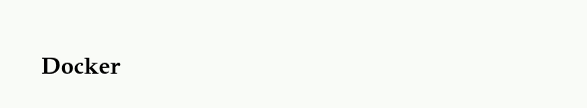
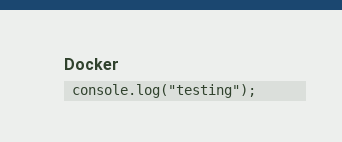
(121, 66) none -> [72,84,257,98] // console.log("testing");

